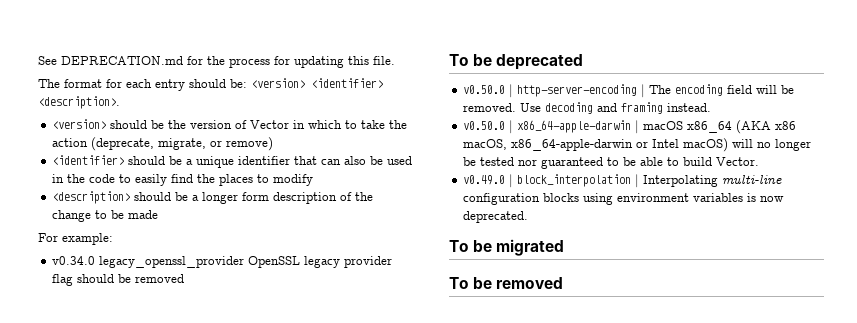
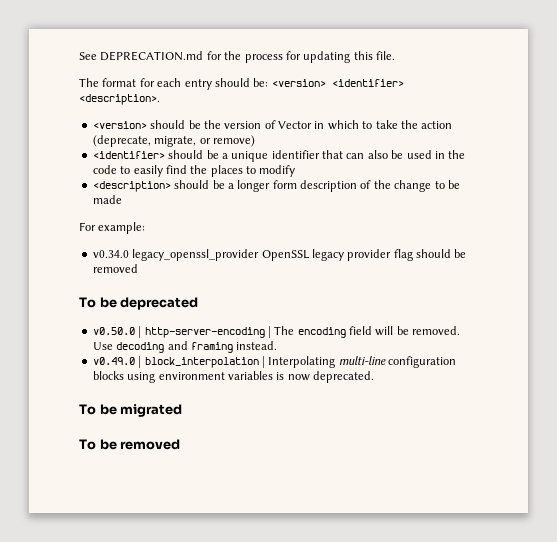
[463,120,797,134] [463,138,812,152] [463,157,760,169] // v0.50.0 | x86_64-apple-darwin | macOS x86_64 (AKA x86 macOS, x86_64-apple-darwin or Intel macOS) will no longer be tested nor guaranteed to be able to build Vector. -> (278, 345) none

